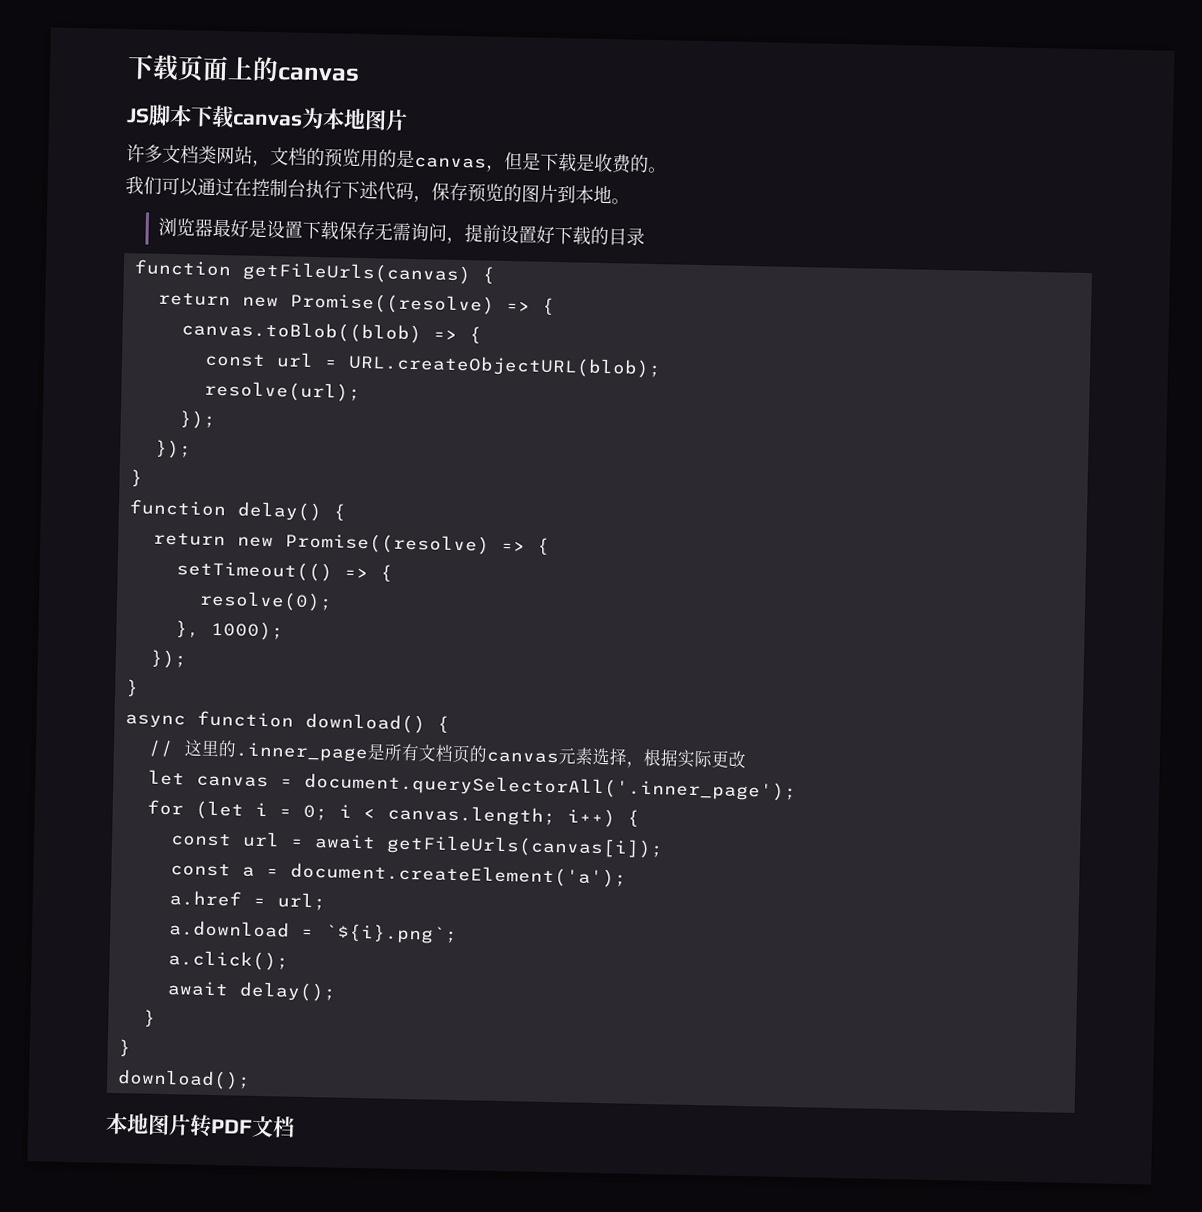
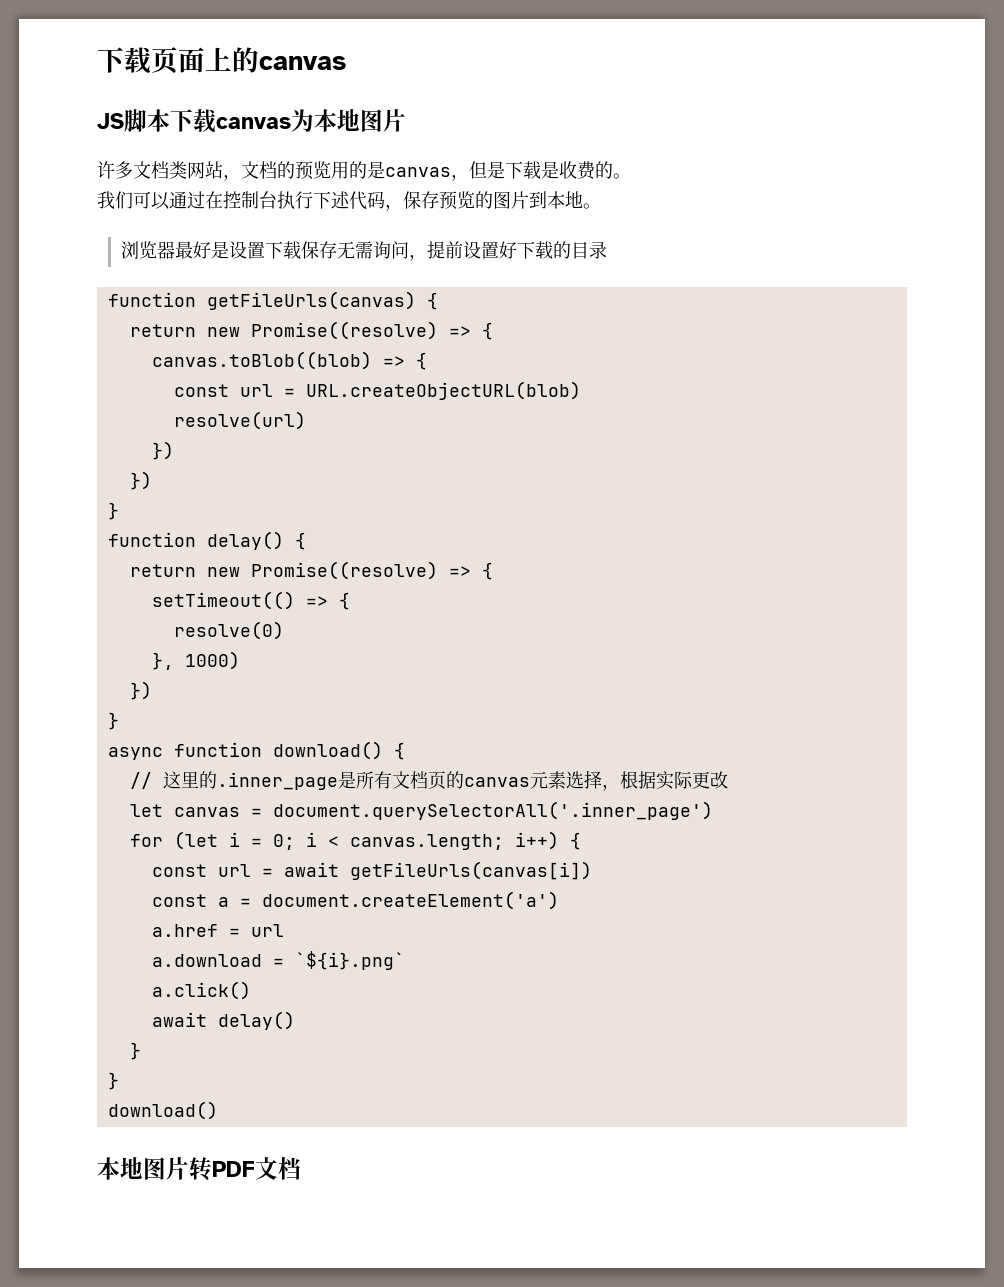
[347,353,662,379] [203,380,361,402] [178,410,216,429] [153,439,192,459] URL.createObjectURL(blob); // resolve(url); // }); // }); -> [305,381,581,400] [173,411,306,430] [151,441,174,460] [129,471,152,490] URL.createObjectURL(blob) // resolve(url) // }) // })
[198,590,333,612] resolve(0); -> [173,621,284,640] resolve(0)
[210,620,284,641] [149,649,187,669] 1000); // }); -> [184,651,240,670] [129,681,152,700] 1000) // })
[303,772,797,802] document.querySelectorAll('.inner_page'); -> [272,801,713,820] document.querySelectorAll('.inner_page')
[385,834,664,859] getFileUrls(canvas[i]); -> [349,861,592,880] getFileUrls(canvas[i])
[289,862,627,888] document.createElement('a'); -> [261,891,559,910] document.createElement('a')
[276,892,326,911] url; -> [250,924,284,937] url
[323,923,458,945] [167,950,289,971] [166,981,337,1002] `${i}.png`; // a.click(); // await delay(); -> [294,951,405,970] [151,981,251,1000] [151,1011,295,1030] `${i}.png` // a.click() // await delay()
[116,1069,251,1090] download(); -> [107,1101,218,1120] download()

